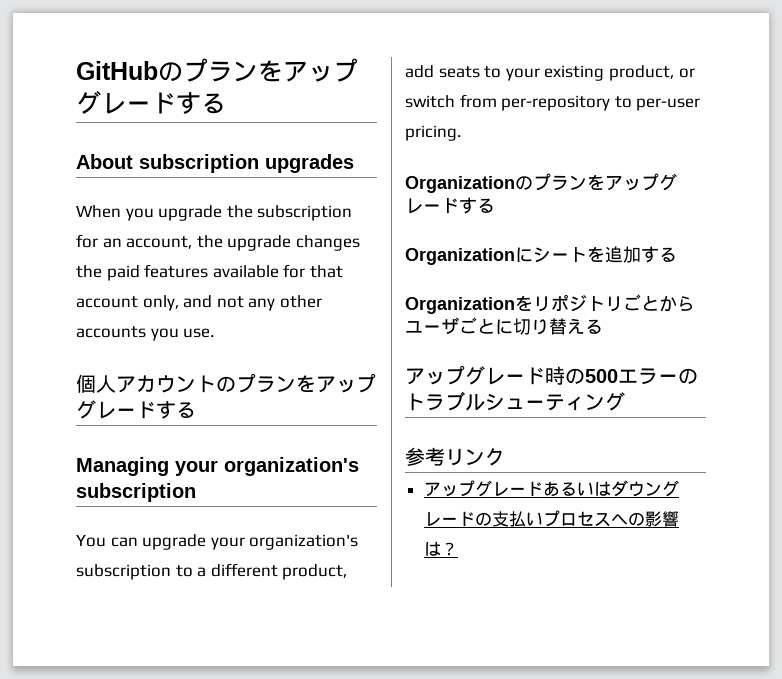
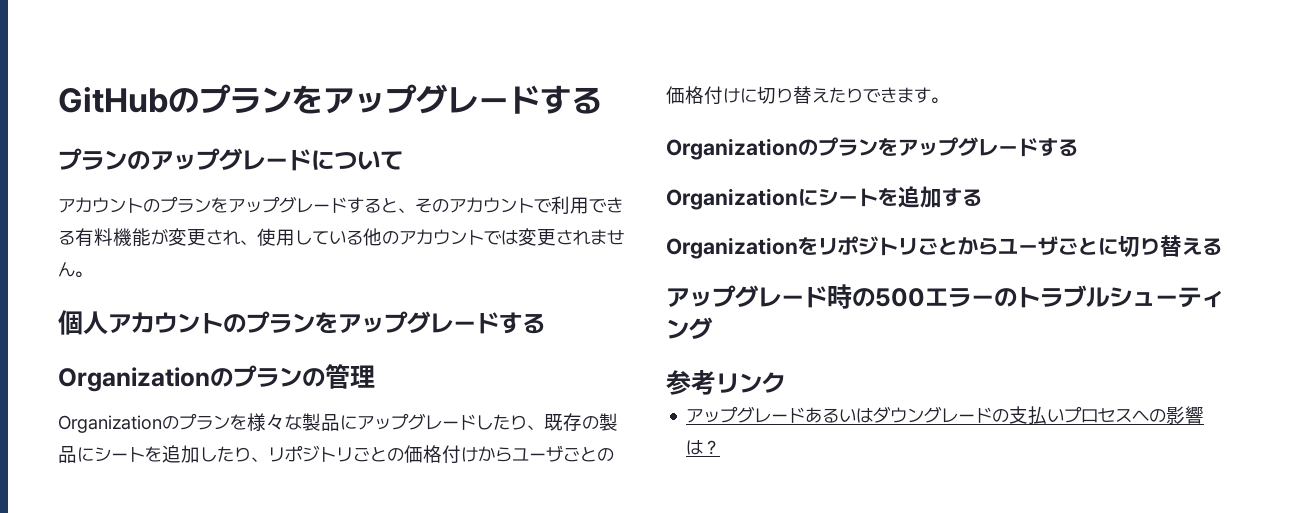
[76,154,354,173] [76,205,353,221] [76,234,360,251] [76,264,343,281] [76,295,322,311] [76,326,215,341] About subscription upgrades // When you upgrade the subscription for an account, the upgrade changes the paid features available for that account only, and not any other accounts you use. -> [58,148,403,171] [58,196,623,214] [58,228,624,247] [58,262,92,278] プランのアップグレードについて // アカウントのプランをアップグレードすると、そのアカウントで利用できる有料機能が変更され、使用している他のアカウントでは変更されません。
[76,457,359,476] [76,483,196,502] [76,534,359,550] [76,563,348,580] [405,65,695,81] [405,94,701,111] [405,125,461,141] Managing your organization's subscription // You can upgrade your organization's subscription to a different product, add seats to your existing product, or switch from per-repository to per-user pricing. -> [58,364,375,392] [58,413,618,433] [58,445,614,464] [666,86,948,105] Organizationのプランの管理 // Organizationのプランを様々な製品にアップグレードしたり、既存の製品にシートを追加したり、リポジトリごとの価格付けからユーザごとの価格付けに切り替えたりできます。

